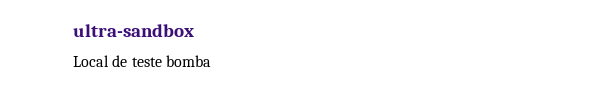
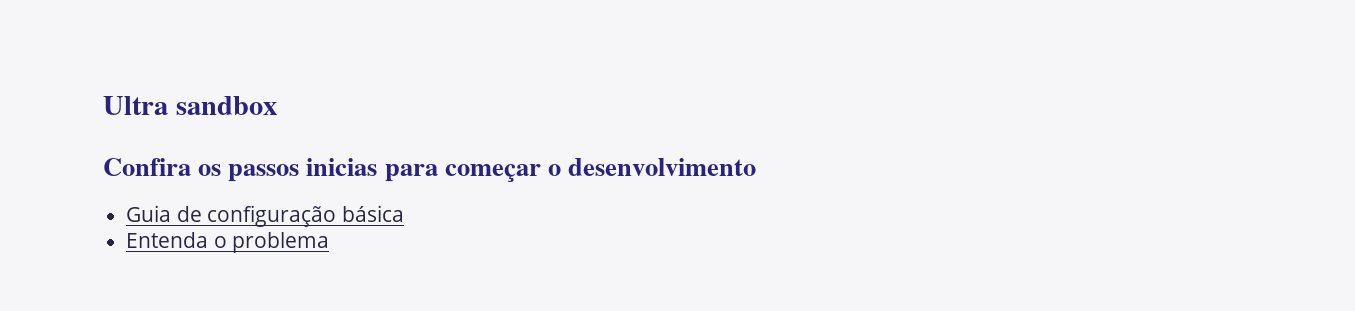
[73,24,194,37] [73,55,211,67] ultra-sandbox // Local de teste bomba -> [103,96,277,115] [103,158,757,182] [126,205,405,227] [126,232,330,253] Ultra sandbox // Confira os passos inicias para começar o desenvolvimento // Guia de configuração básica // Entenda o problema

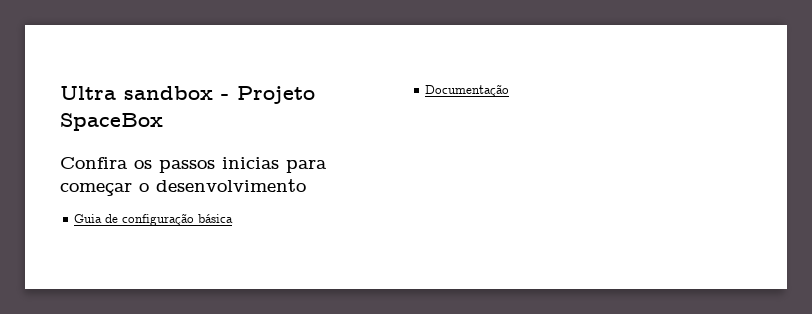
(277, 105) none -> [221,86,315,104] [60,113,163,131] - Projeto SpaceBox
[126,232,330,253] Entenda o problema -> [425,84,510,97] Documentação

